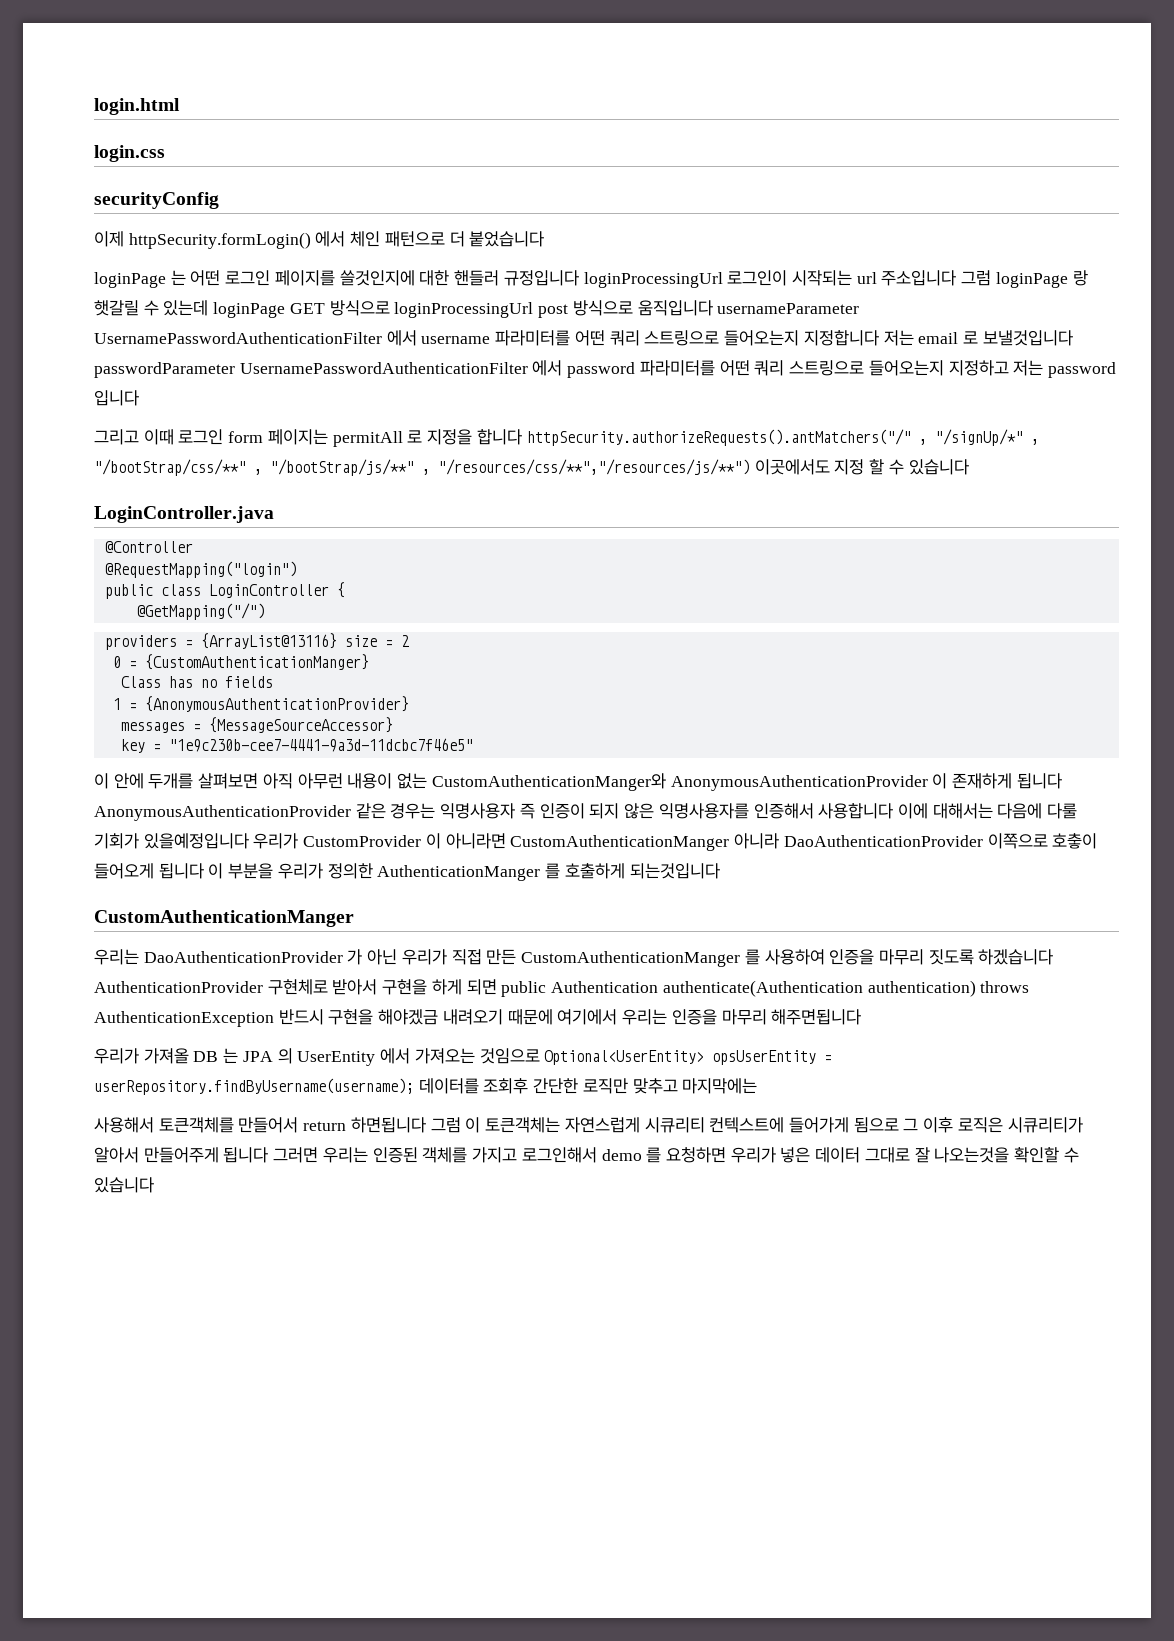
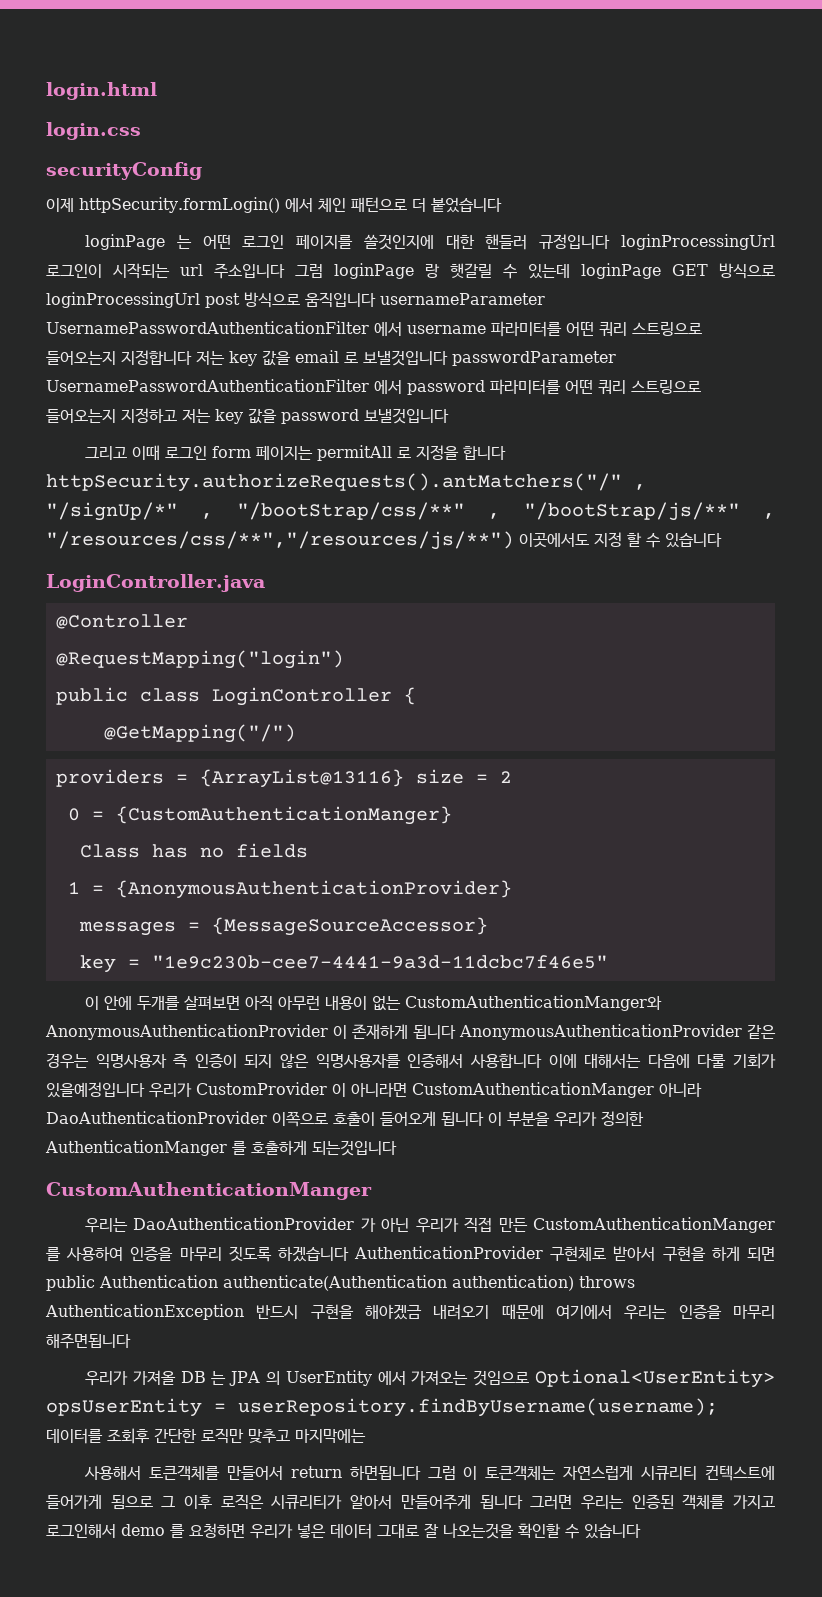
(914, 338) none -> [229,350,291,366] key 값을
[1047,362,1116,378] [94,390,139,406] password 입니다 -> [215,408,449,424] key 값을 password 보낼것입니다
[1052,833,1098,849] 호춯이 -> [333,1112,375,1126] 호출이

